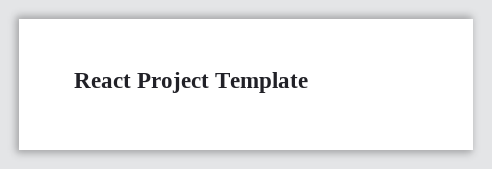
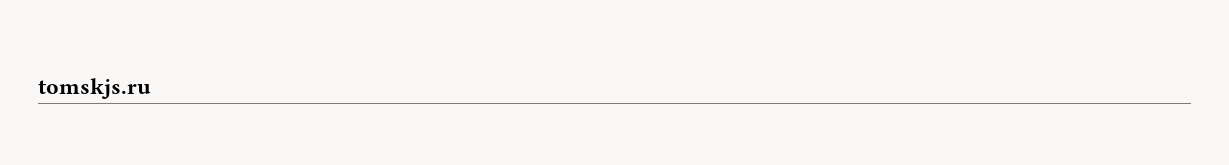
[74,72,309,93] React Project Template -> [38,78,151,99] tomskjs.ru

